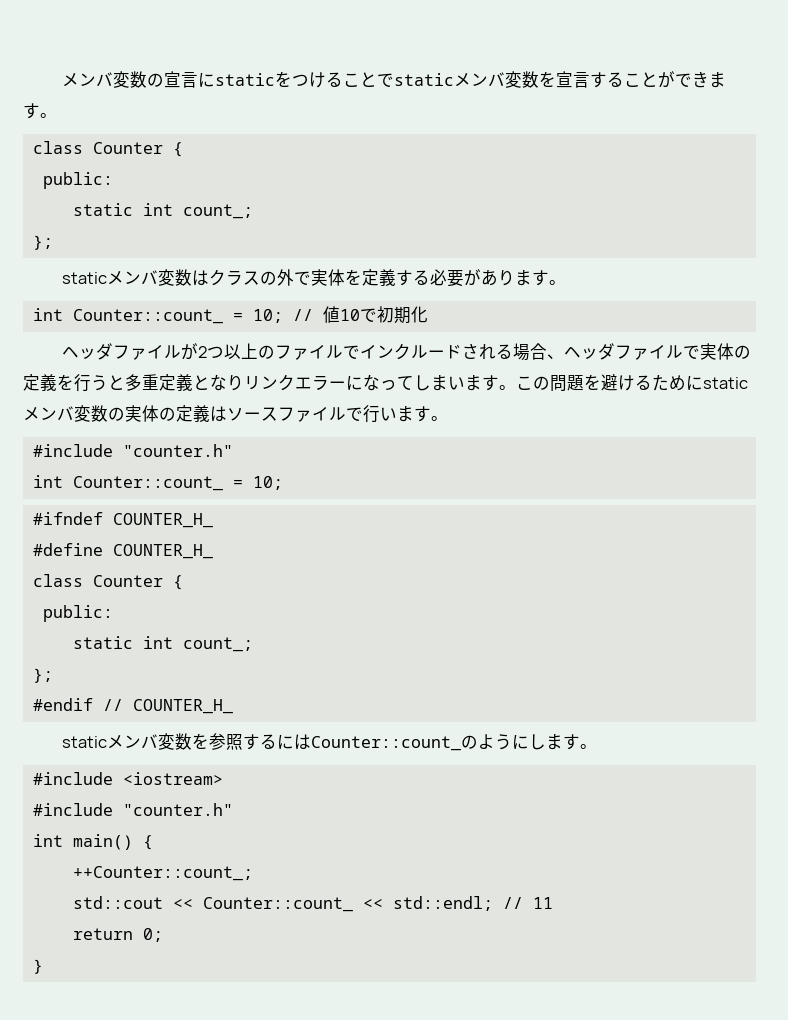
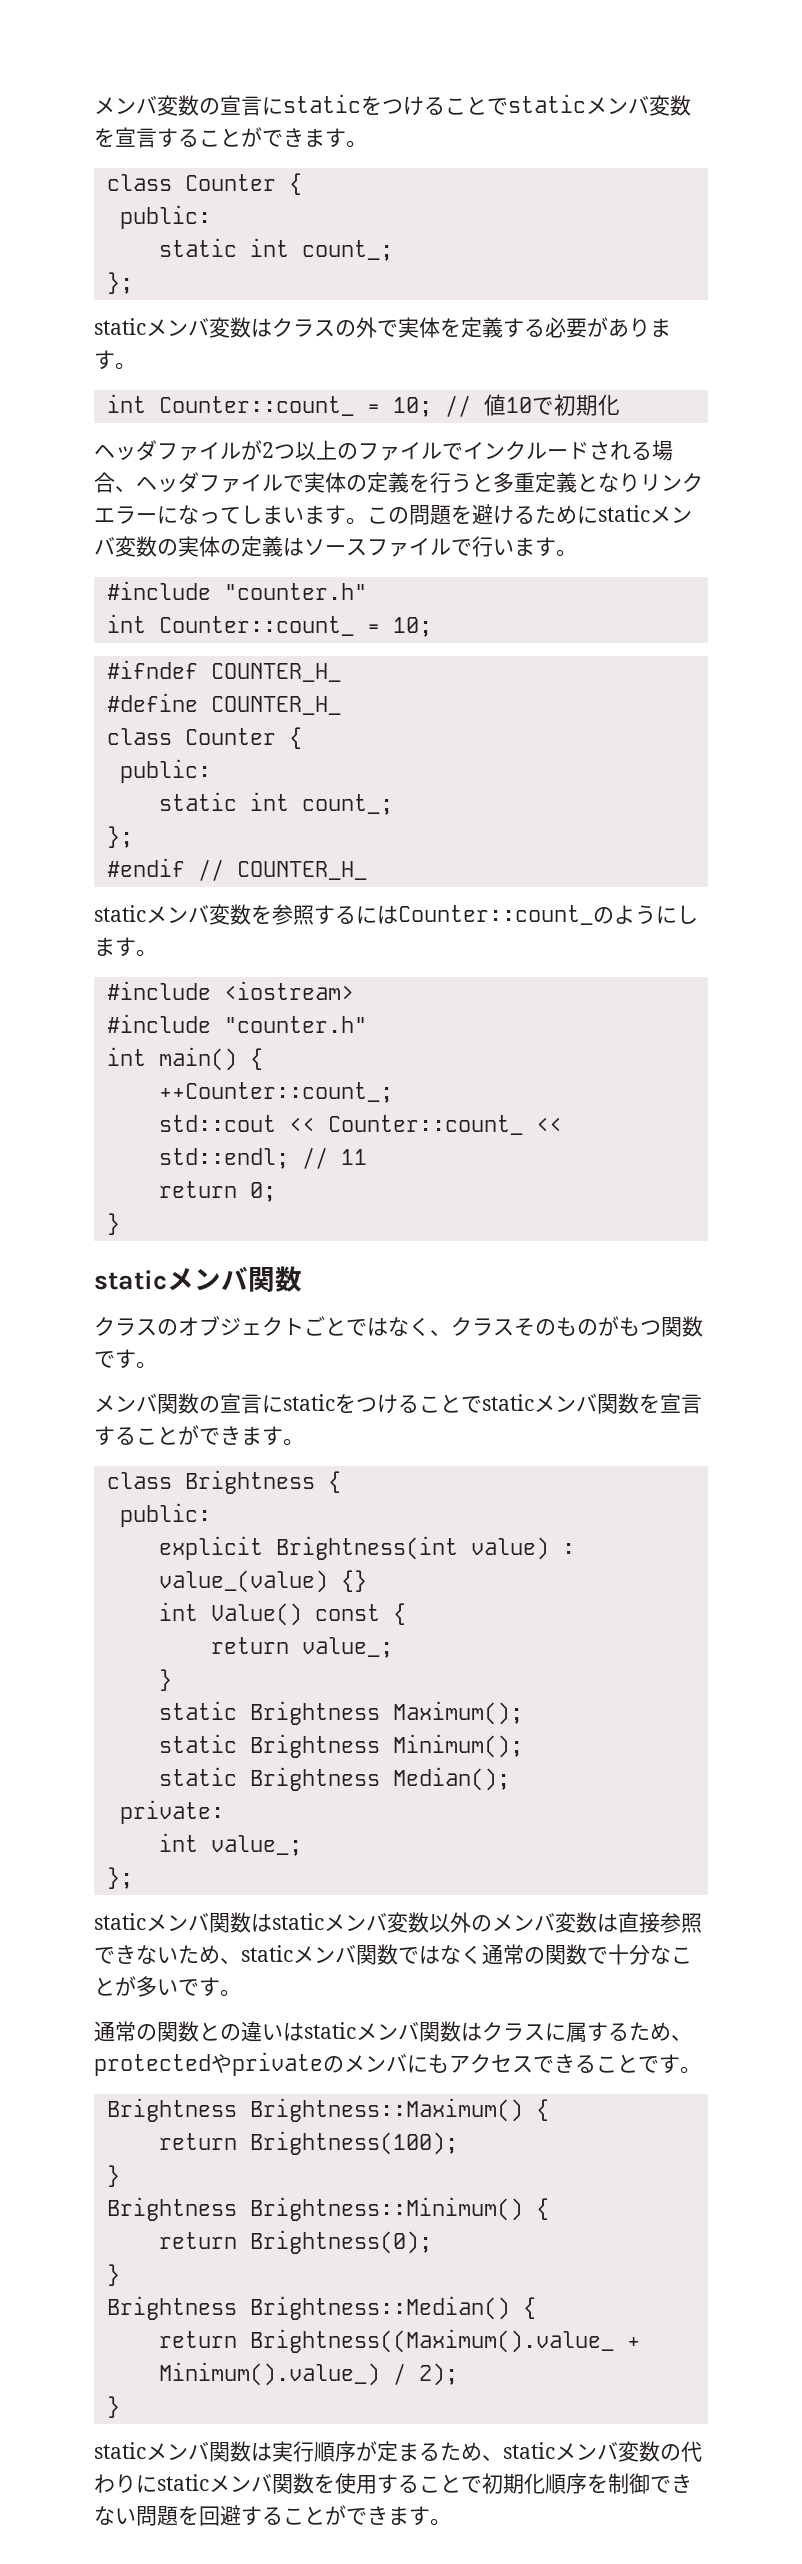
(43, 966) none -> [94,1266,302,1292] [94,1316,703,1337] [94,1349,157,1369] [94,1393,702,1414] [94,1425,304,1446] [106,1470,341,1494] [119,1503,211,1527] [158,1536,575,1560] [158,1570,367,1593] [158,1602,406,1626] [210,1637,393,1658] [158,1669,172,1691] [158,1701,523,1725] [158,1734,523,1758] [158,1767,510,1791] [119,1800,224,1824] [158,1833,302,1856] [106,1867,133,1889] [94,1912,702,1933] [94,1944,692,1965] [94,1976,241,1997] [94,2021,692,2043] [94,2052,701,2076] [106,2098,549,2122] [158,2131,458,2155] [106,2165,120,2187] [106,2197,549,2221] [158,2230,432,2254] [106,2264,120,2286] [106,2296,536,2320] [158,2329,640,2353] [158,2362,458,2386] [106,2396,120,2418] [94,2441,702,2462] [94,2473,692,2494] [94,2505,451,2526] // staticメンバ関数 // クラスのオブジェクトごとではなく、クラスそのものがもつ関数です。 // メンバ関数の宣言にstaticをつけることでstaticメンバ関数を宣言することができます。 // class Brightness { // public: // explicit Brightness(int value) : value_(value) {} // int Value() const { // return value_; // } // static Brightness Maximum(); // static Brightness Minimum(); // static Brightness Median(); // private: // int value_; // }; // staticメンバ関数はstaticメンバ変数以外のメンバ変数は直接参照できないため、staticメンバ関数ではなく通常の関数で十分なことが多いです。 // 通常の関数との違いはstaticメンバ関数はクラスに属するため、protectedやprivateのメンバにもアクセスできることです。 // Brightness Brightness::Maximum() { // return Brightness(100); // } // Brightness Brightness::Minimum() { // return Brightness(0); // } // Brightness Brightness::Median() { // return Brightness((Maximum().value_ + Minimum().value_) / 2); // } // staticメンバ関数は実行順序が定まるため、staticメンバ変数の代わりにstaticメンバ関数を使用することで初期化順序を制御できない問題を回避することができます。

